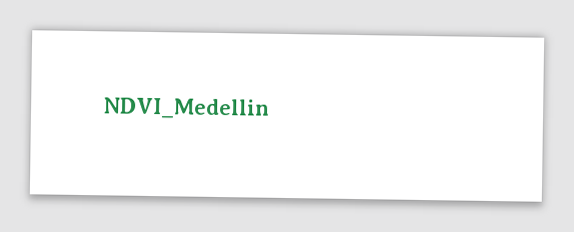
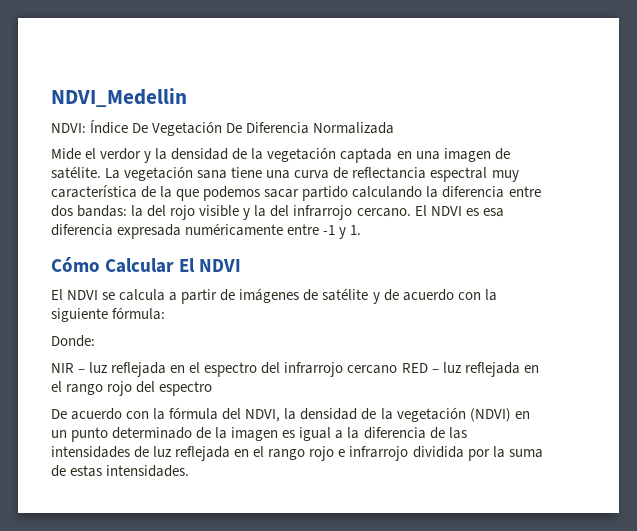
(270, 108) none -> [51,120,395,136] [51,147,510,163] [51,166,519,182] [51,185,541,201] [51,205,504,220] [51,223,362,239] [51,257,242,273] [51,288,497,304] [51,307,166,322] [51,335,95,347] [51,362,539,377] [51,381,213,396] [51,407,530,422] [51,427,467,442] [51,446,543,461] [51,465,190,477] // NDVI: Índice De Vegetación De Diferencia Normalizada // Mide el verdor y la densidad de la vegetación captada en una imagen de satélite. La vegetación sana tiene una curva de reflectancia espectral muy característica de la que podemos sacar partido calculando la diferencia entre dos bandas: la del rojo visible y la del infrarrojo cercano. El NDVI es esa diferencia expresada numéricamente entre -1 y 1. // Cómo Calcular El NDVI // El NDVI se calcula a partir de imágenes de satélite y de acuerdo con la siguiente fórmula: // Donde: // NIR – luz reflejada en el espectro del infrarrojo cercano RED – luz reflejada en el rango rojo del espectro // De acuerdo con la fórmula del NDVI, la densidad de la vegetación (NDVI) en un punto determinado de la imagen es igual a la diferencia de las intensidades de luz reflejada en el rango rojo e infrarrojo dividida por la suma de estas intensidades.

